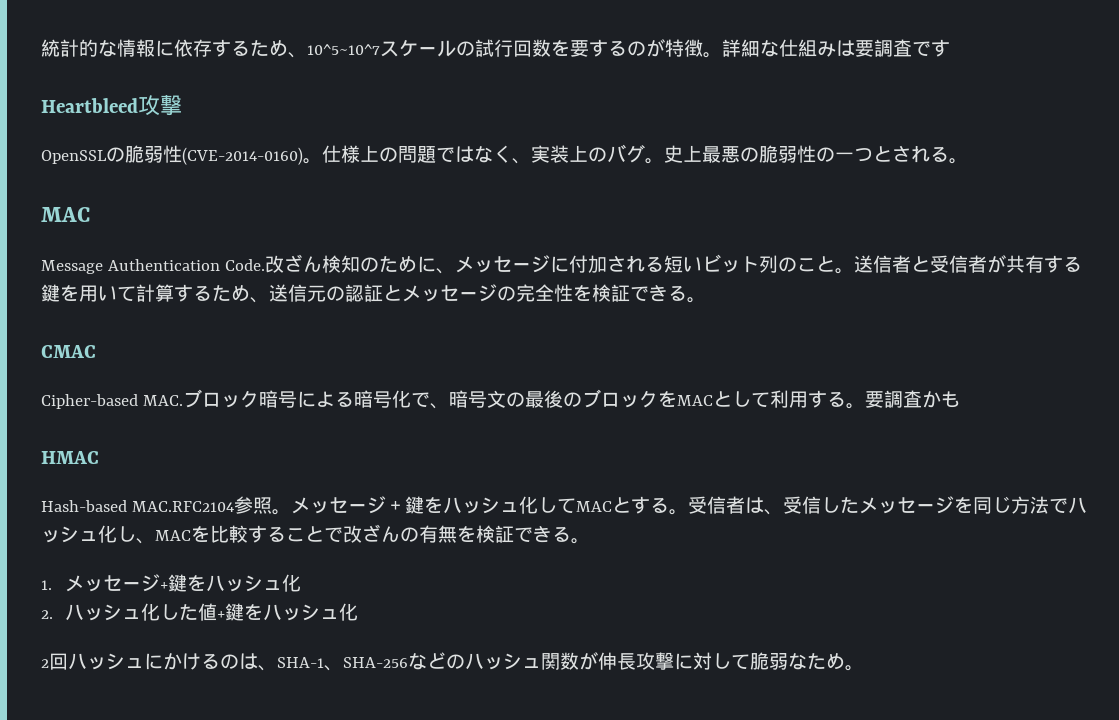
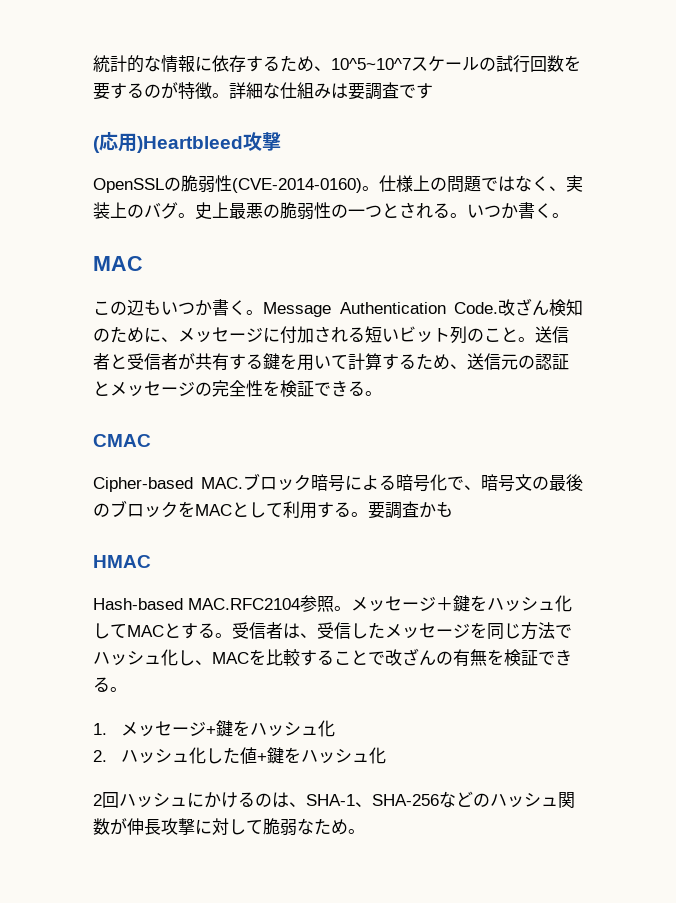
[41,98,138,113] Heartbleed -> [93,132,243,153] (応用)Heartbleed
[41,207,90,222] // MAC // -> [467,202,569,219] [93,256,143,271] [93,299,263,316] いつか書く。 // MAC // この辺もいつか書く。

